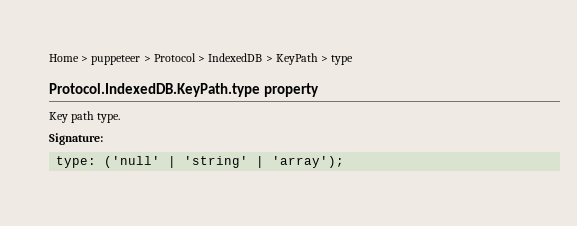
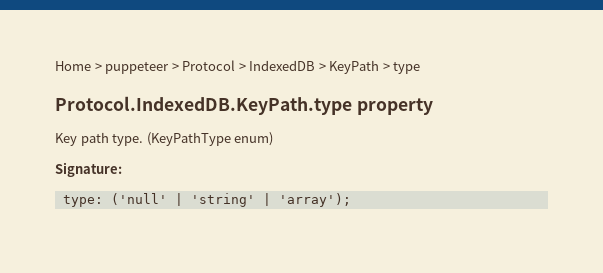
(121, 118) none -> [146,132,274,146] (KeyPathType enum)

